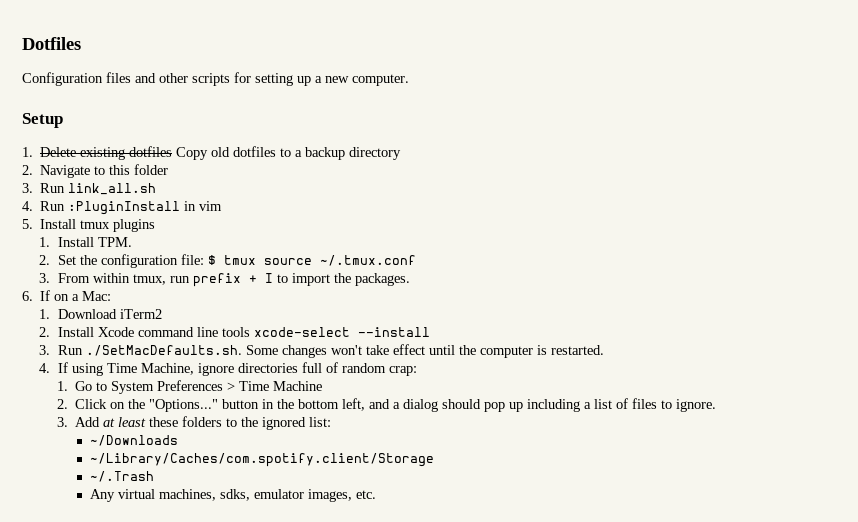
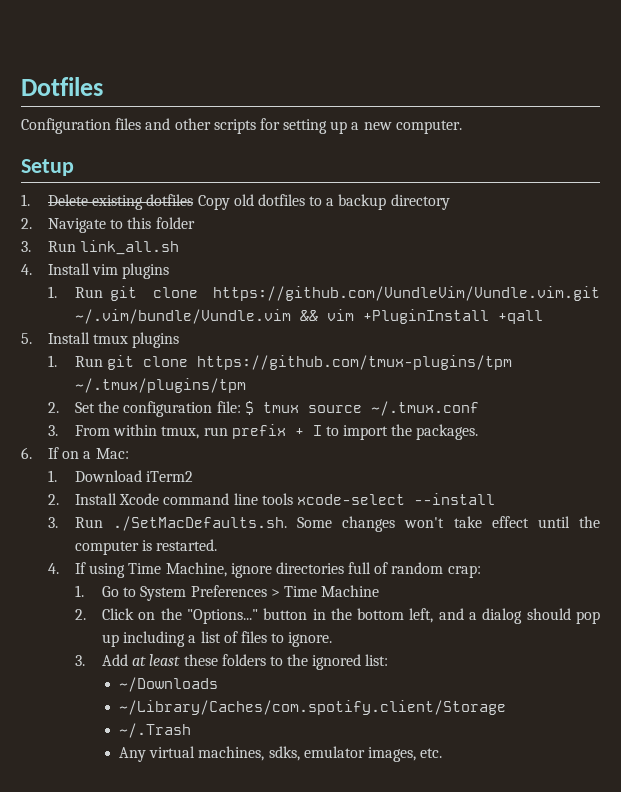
[40,201,223,215] Run :PluginInstall in vim -> [47,263,170,279] [47,286,600,301] [74,309,543,324] Install vim plugins // 1. Run git clone https://github.com/VundleVim/Vundle.vim.git ~/.vim/bundle/Vundle.vim && vim +PluginInstall +qall
[57,237,132,247] Install TPM. -> [74,355,513,370] [74,378,246,393] Run git clone https://github.com/tmux-plugins/tpm ~/.tmux/plugins/tpm

